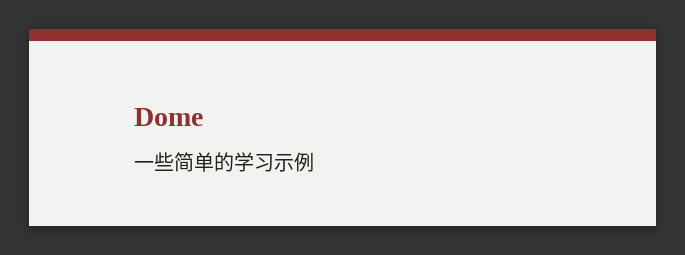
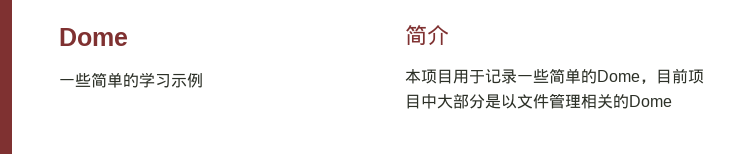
(314, 162) none -> [405,25,449,46] [405,68,704,84] [405,93,672,109] // 简介 // 本项目用于记录一些简单的Dome，目前项目中大部分是以文件管理相关的Dome

